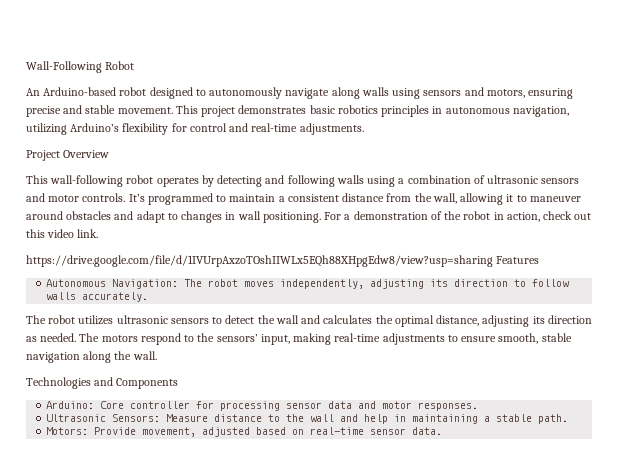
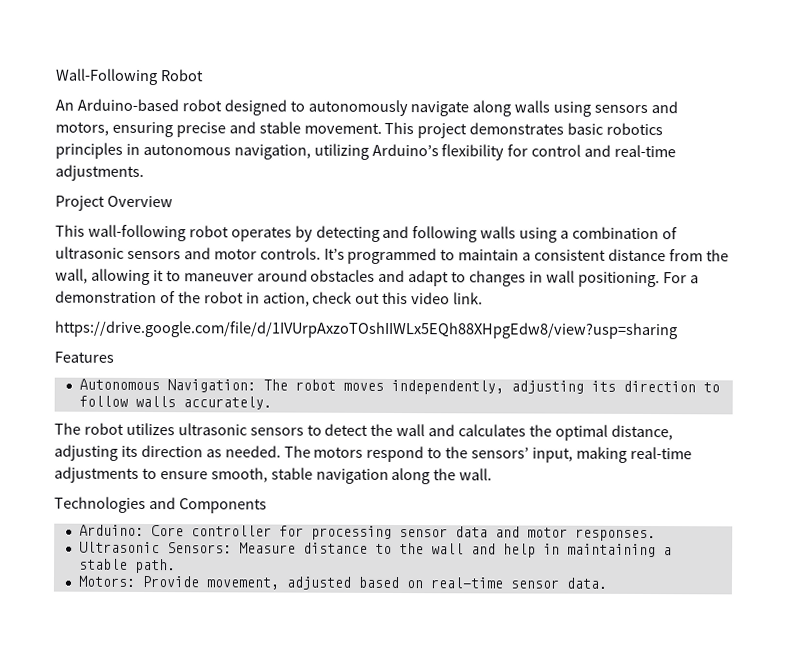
(493, 261) none -> (678, 330) //

